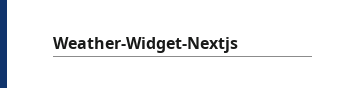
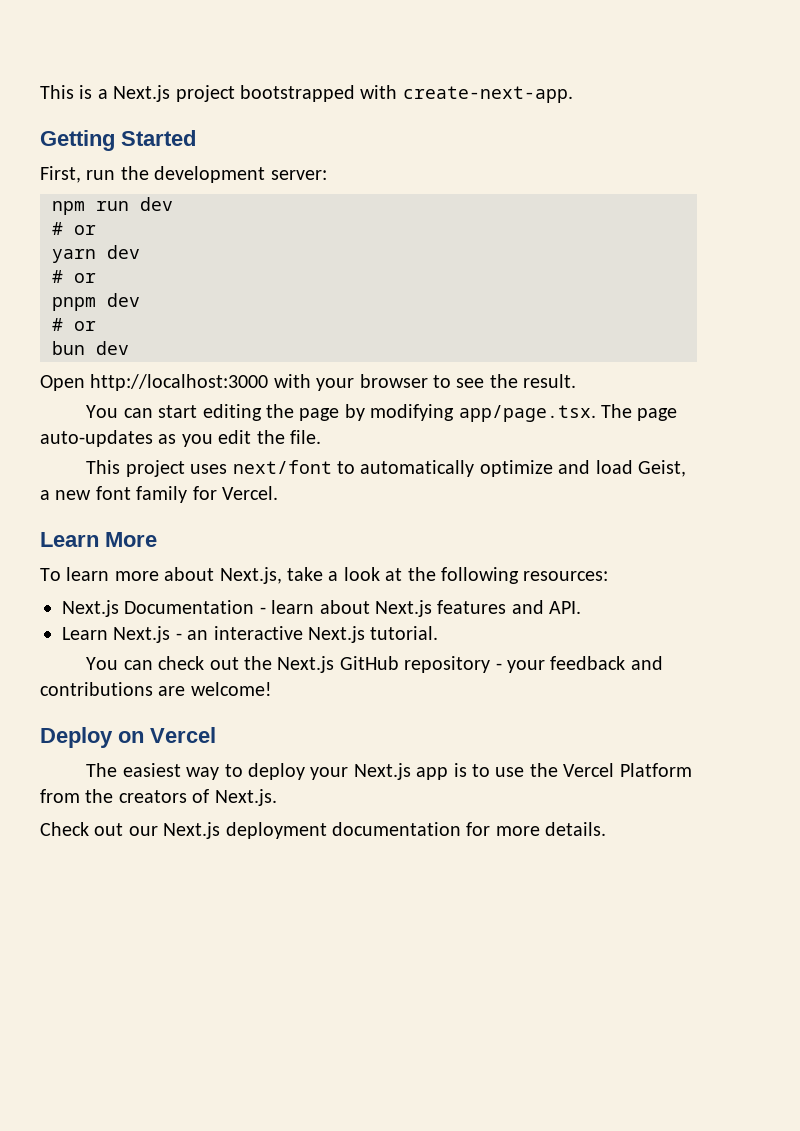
[53,37,238,53] Weather-Widget-Nextjs -> [40,85,573,103] [40,130,196,151] [40,166,327,183] [52,197,173,215] [52,222,96,235] [52,245,140,263] [52,270,96,283] [52,293,140,311] [52,318,96,331] [52,341,129,355] [40,374,577,391] [86,404,678,422] [40,430,321,447] [86,460,687,477] [40,486,278,503] [40,532,157,547] [40,567,609,584] [62,600,582,617] [62,626,439,643] [86,656,663,673] [40,682,272,696] [40,727,216,748] [86,763,692,780] [40,789,277,806] [40,822,607,839] This is a Next.js project bootstrapped with create-next-app. // Getting Started // First, run the development server: // npm run dev // # or // yarn dev // # or // pnpm dev // # or // bun dev // Open http://localhost:3000 with your browser to see the result. // You can start editing the page by modifying app/page.tsx. The page auto-updates as you edit the file. // This project uses next/font to automatically optimize and load Geist, a new font family for Vercel. // Learn More // To learn more about Next.js, take a look at the following resources: // Next.js Documentation - learn about Next.js features and API. // Learn Next.js - an interactive Next.js tutorial. // You can check out the Next.js GitHub repository - your feedback and contributions are welcome! // Deploy on Vercel // The easiest way to deploy your Next.js app is to use the Vercel Platform from the creators of Next.js. // Check out our Next.js deployment documentation for more details.

